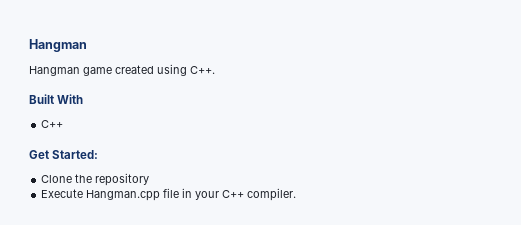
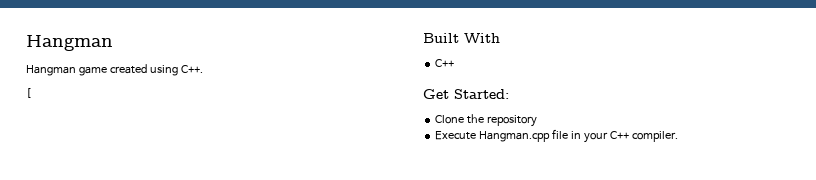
(215, 70) none -> [26,88,31,98] // [

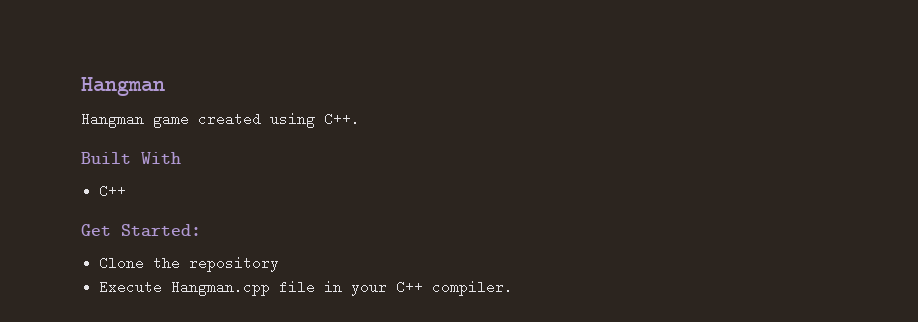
[26,88,31,98] // [ -> (360, 119) none

